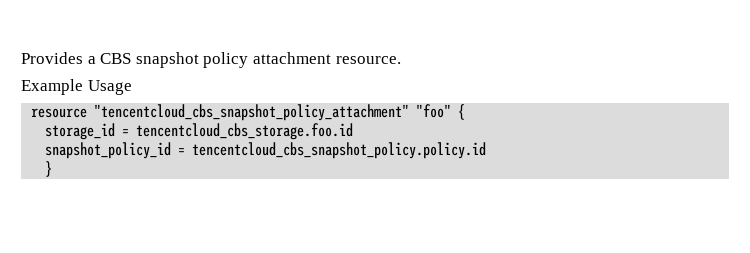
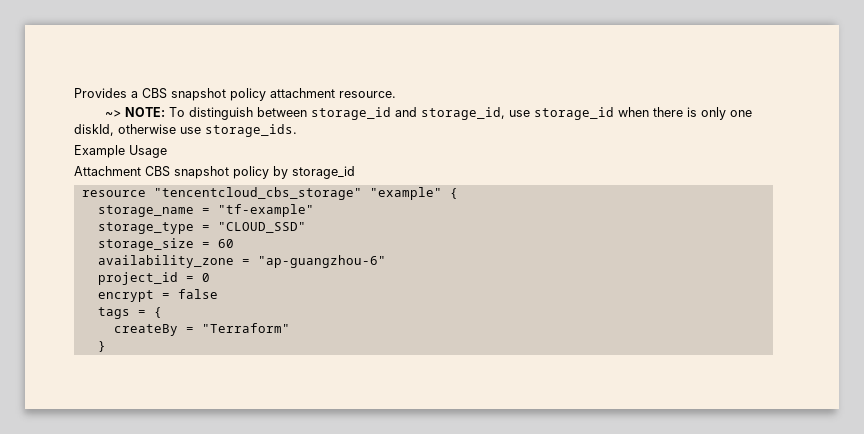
[21,79,132,95] Example Usage -> [105,107,753,120] [74,124,297,137] [74,145,167,158] [74,166,355,179] ~> NOTE: To distinguish between storage_id and storage_id, use storage_id when there is only one diskId, otherwise use storage_ids. // Example Usage // Attachment CBS snapshot policy by storage_id
[94,104,466,121] [45,123,354,140] [45,142,487,159] "tencentcloud_cbs_snapshot_policy_attachment" "foo" { // storage_id = tencentcloud_cbs_storage.foo.id // snapshot_policy_id = tencentcloud_cbs_snapshot_policy.policy.id -> [153,187,458,200] [97,204,314,217] [97,222,306,234] [97,238,234,251] [97,255,386,268] [97,272,210,285] [97,289,218,302] [97,307,162,319] [113,323,290,336] "tencentcloud_cbs_storage" "example" { // storage_name = "tf-example" // storage_type = "CLOUD_SSD" // storage_size = 60 // availability_zone = "ap-guangzhou-6" // project_id = 0 // encrypt = false // tags = { // createBy = "Terraform"

